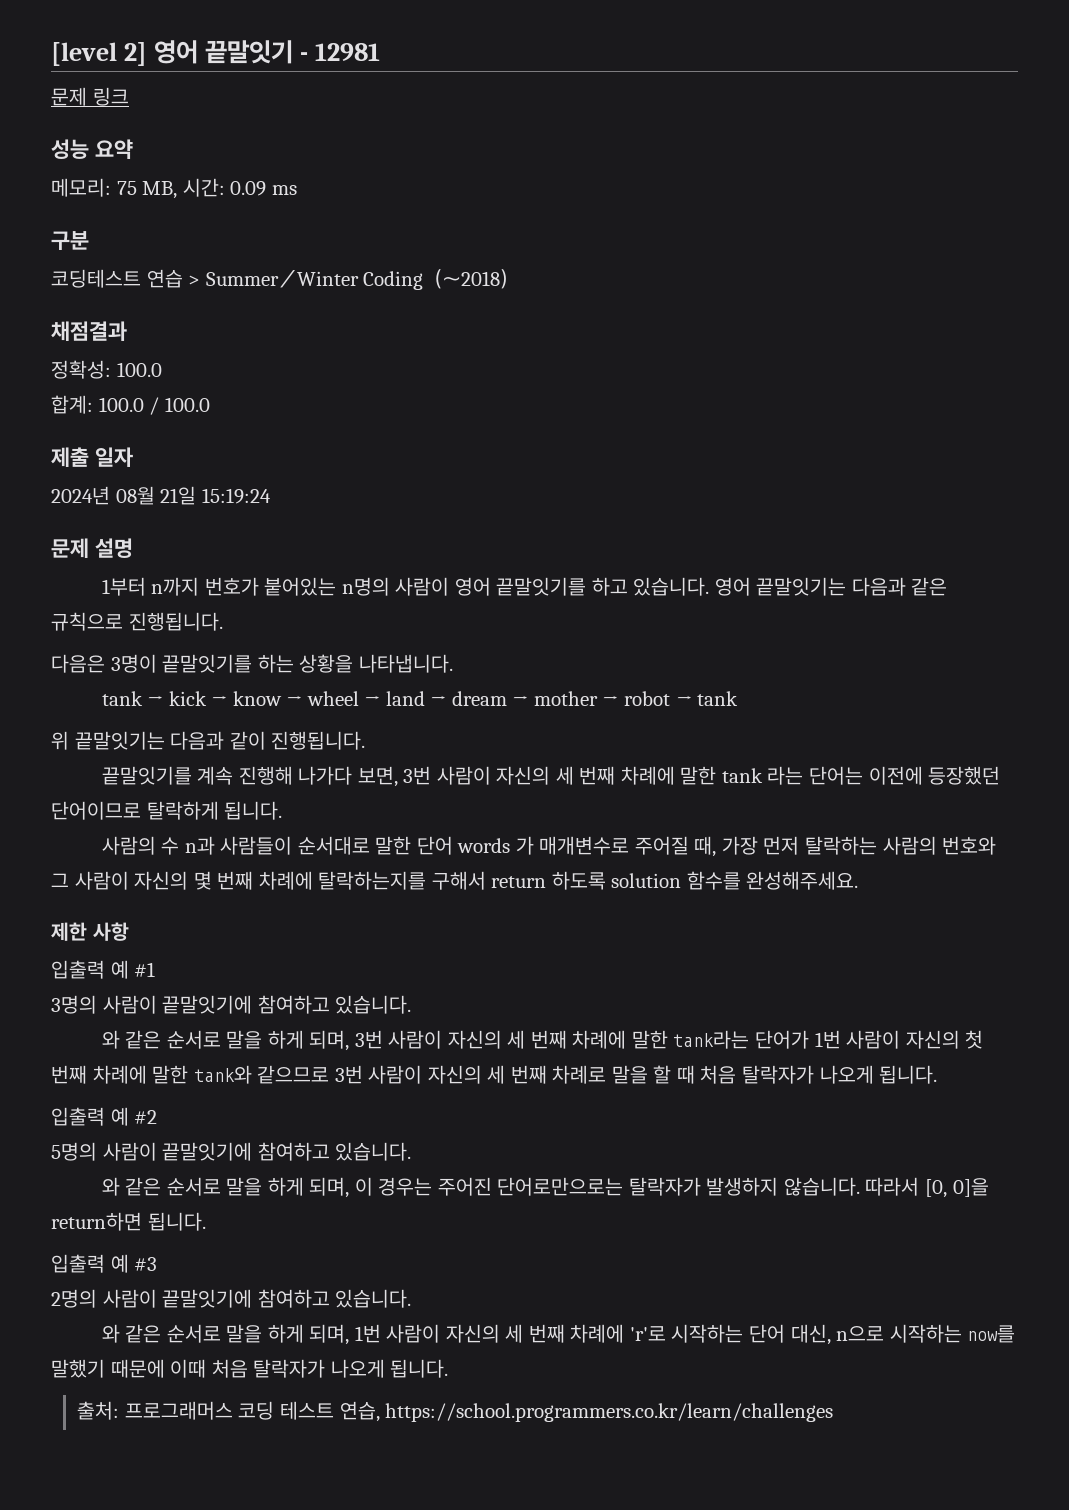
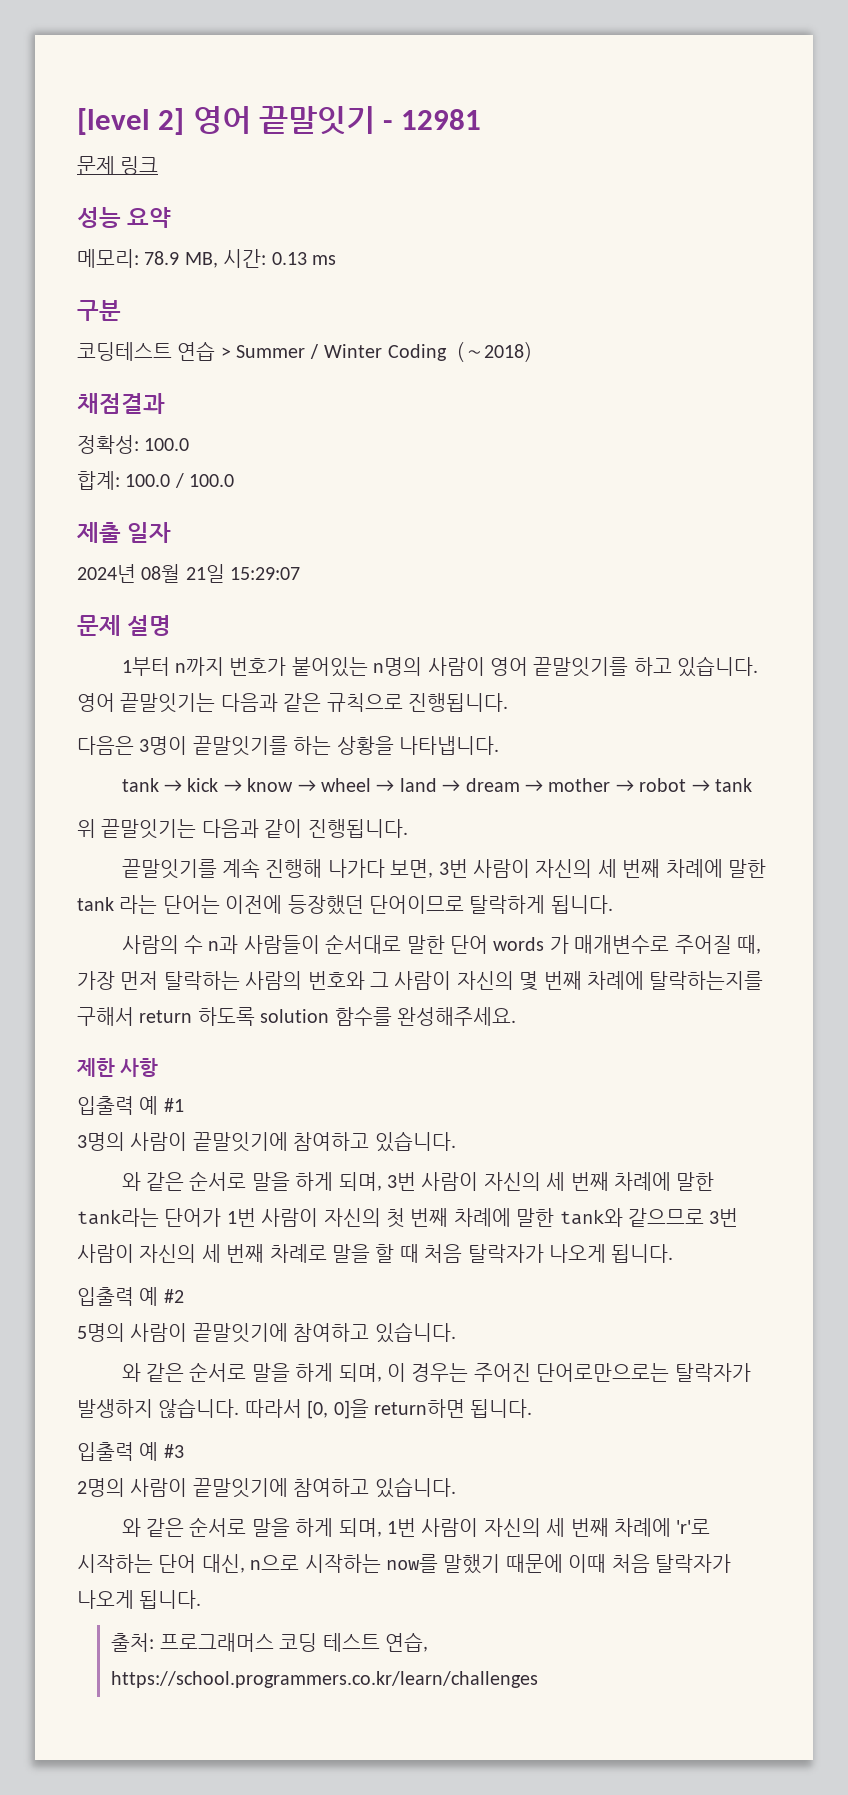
[116,181,137,195] 75 -> [144,251,180,265] 78.9
[230,181,267,196] 0.09 -> [271,252,307,265] 0.13
[201,488,271,504] 15:19:24 -> [230,567,301,580] 15:29:07

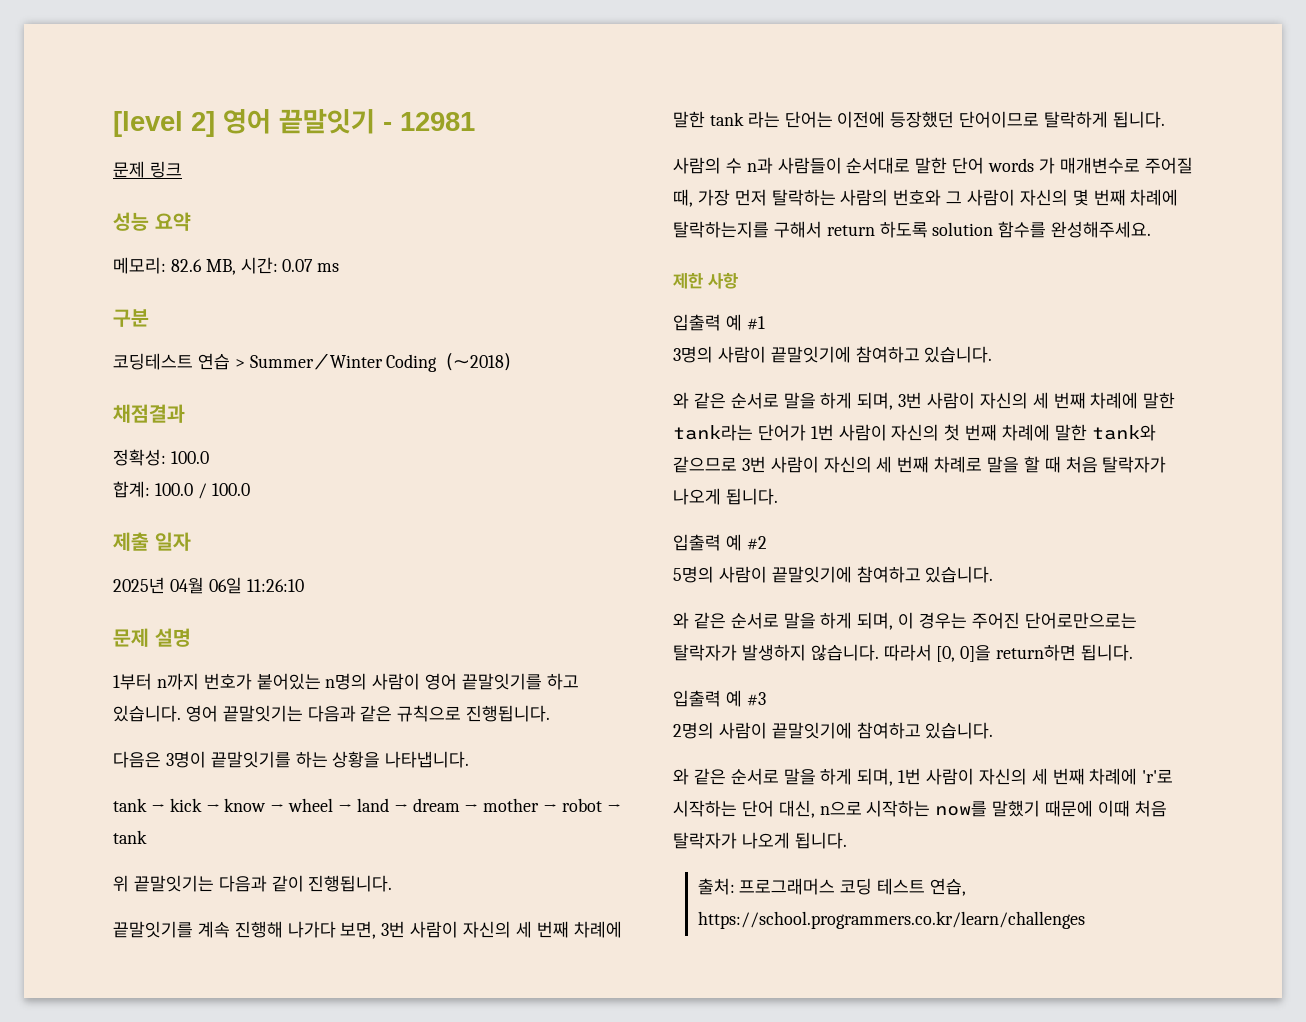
[144,251,180,265] 78.9 -> [170,259,202,272] 82.6
[271,252,307,265] 0.13 -> [282,259,314,272] 0.07
[77,564,301,583] 2024년 08월 21일 15:29:07 -> [113,577,304,594] 2025년 04월 06일 11:26:10

